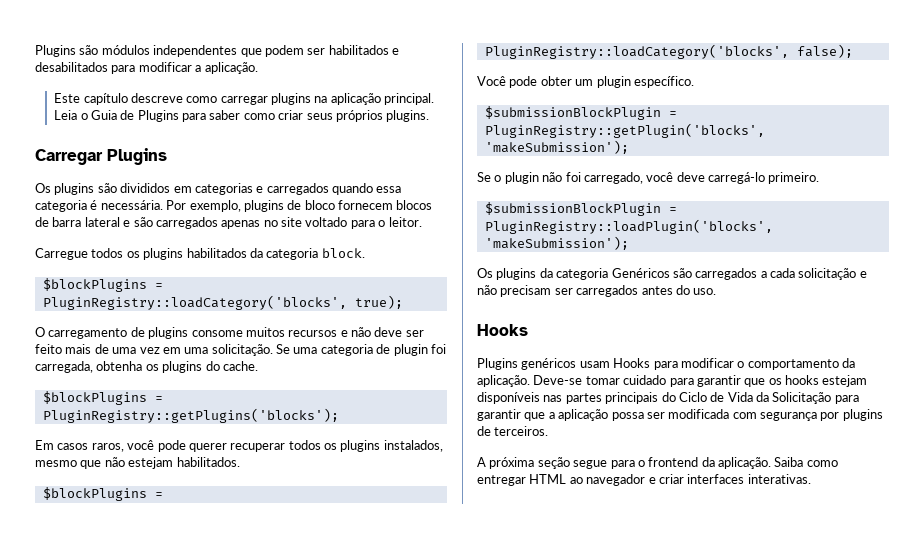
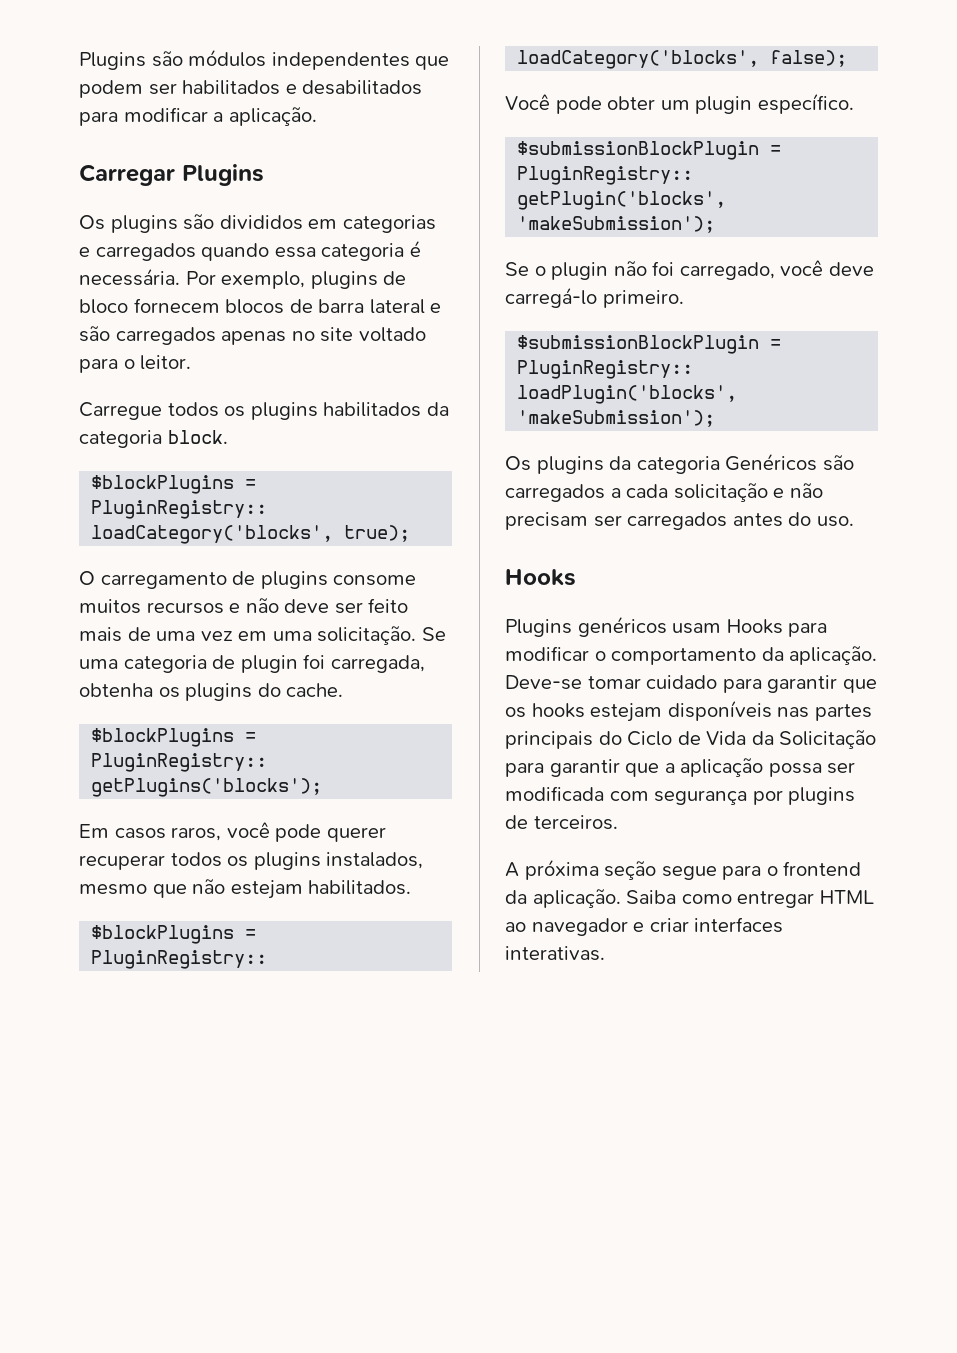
[54,93,435,105] [54,110,430,122] // Este capítulo descreve como carregar plugins na aplicação principal. Leia o Guia de Plugins para saber como criar seus próprios plugins. -> (317, 116) none

